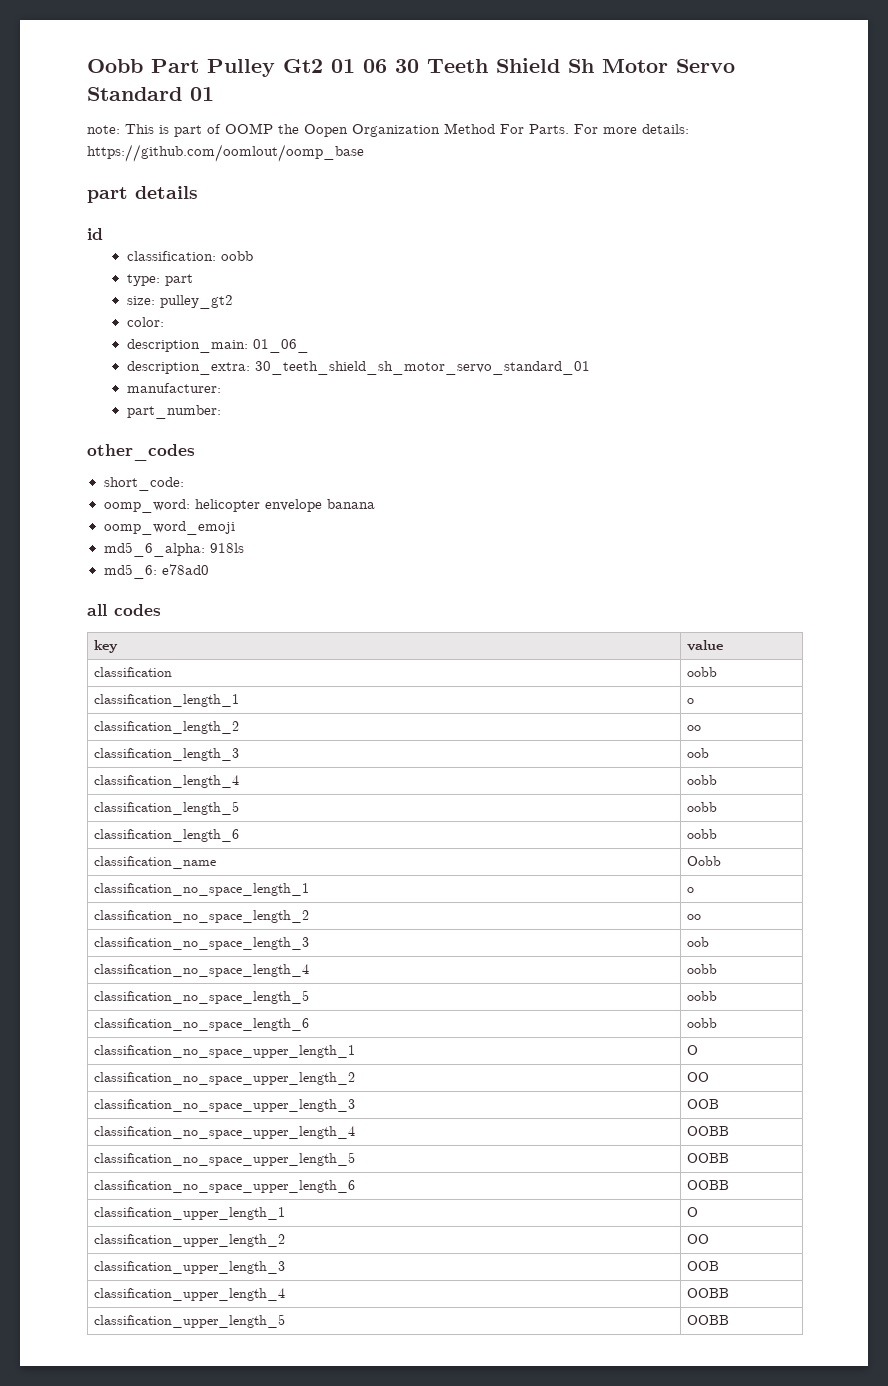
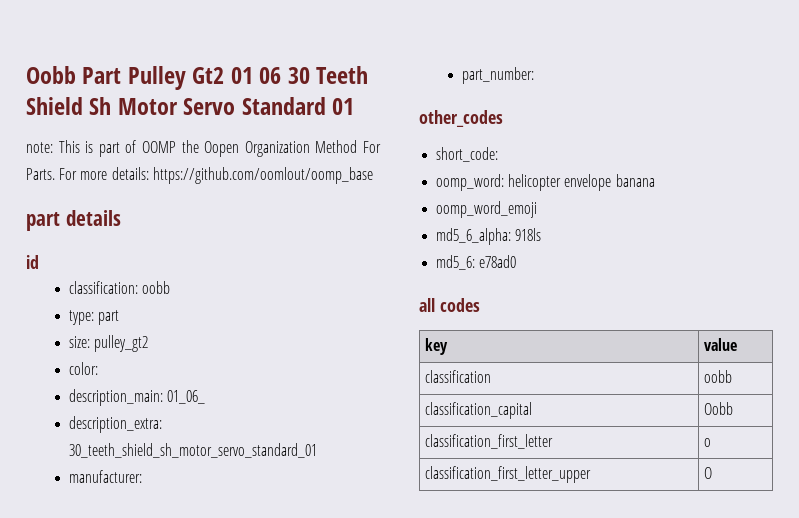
[93,694,239,707] [686,698,694,704] [93,721,239,734] [686,725,701,731] [93,748,239,761] [686,748,709,758] [93,775,239,788] [686,775,717,785] [93,801,239,815] [686,802,717,812] [93,829,239,842] [686,829,717,839] [93,856,216,869] [686,856,721,866] [93,883,309,896] [686,887,694,893] [93,910,309,923] [686,914,701,920] [93,937,309,950] [686,937,709,947] [93,964,309,977] [686,964,717,974] [93,990,309,1004] [686,991,717,1001] [93,1018,309,1031] [686,1018,717,1028] [93,1045,355,1058] [686,1045,698,1055] [93,1072,355,1085] [686,1072,709,1082] [93,1099,355,1112] [686,1099,719,1109] [93,1126,355,1139] [686,1126,729,1136] [93,1152,355,1166] [686,1153,729,1163] [93,1180,355,1193] [686,1180,729,1190] [93,1207,285,1220] [686,1207,698,1217] [93,1234,285,1247] [686,1234,709,1244] [93,1261,285,1274] [686,1261,719,1271] [93,1288,285,1301] [686,1288,729,1298] [93,1314,285,1328] [686,1315,729,1325] classification_length_1 | o // classification_length_2 | oo // classification_length_3 | oob // classification_length_4 | oobb // classification_length_5 | oobb // classification_length_6 | oobb // classification_name | Oobb // classification_no_space_length_1 | o // classification_no_space_length_2 | oo // classification_no_space_length_3 | oob // classification_no_space_length_4 | oobb // classification_no_space_length_5 | oobb // classification_no_space_length_6 | oobb // classification_no_space_upper_length_1 | O // classification_no_space_upper_length_2 | OO // classification_no_space_upper_length_3 | OOB // classification_no_space_upper_length_4 | OOBB // classification_no_space_upper_length_5 | OOBB // classification_no_space_upper_length_6 | OOBB // classification_upper_length_1 | O // classification_upper_length_2 | OO // classification_upper_length_3 | OOB // classification_upper_length_4 | OOBB // classification_upper_length_5 | OOBB -> [425,402,533,419] [704,402,734,415] [425,434,554,449] [704,438,712,447] [425,466,592,483] [704,467,713,479] classification_capital | Oobb // classification_first_letter | o // classification_first_letter_upper | O

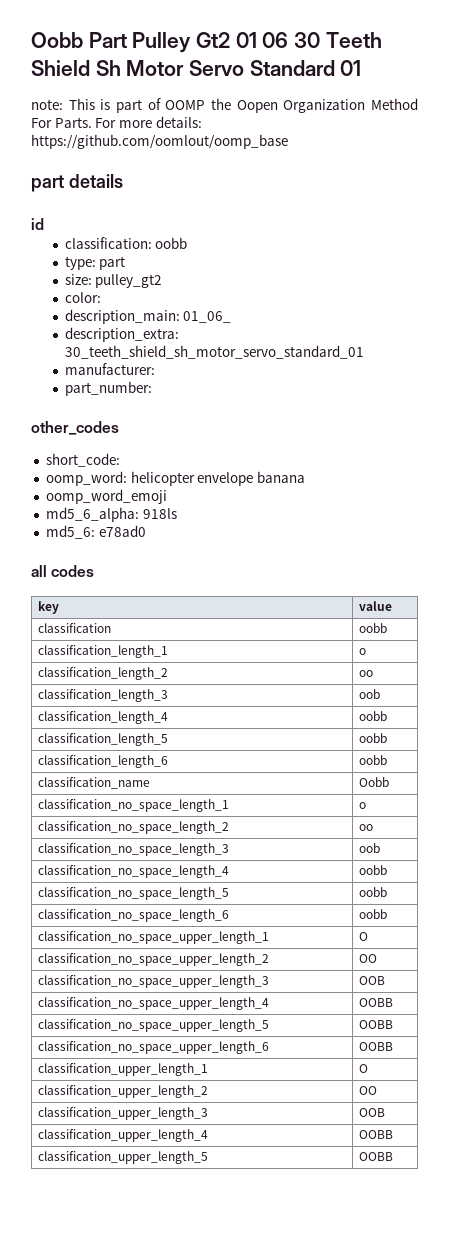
[425,402,533,419] classification_capital -> [38,645,169,658] [359,648,367,655] [38,667,169,680] [359,670,374,677] [38,689,169,702] [359,689,381,699] [38,711,169,724] [359,711,388,721] [38,733,169,746] [359,733,388,743] [38,755,169,768] [359,755,388,765] [38,777,151,789] classification_length_1 | o // classification_length_2 | oo // classification_length_3 | oob // classification_length_4 | oobb // classification_length_5 | oobb // classification_length_6 | oobb // classification_name
[425,434,554,449] [704,438,712,447] [425,466,592,483] [704,467,713,479] classification_first_letter | o // classification_first_letter_upper | O -> [38,799,230,812] [359,802,367,809] [38,821,230,834] [359,824,374,831] [38,843,230,856] [359,843,381,853] [38,865,230,878] [359,865,388,875] [38,887,230,900] [359,887,388,897] [38,909,230,922] [359,909,388,919] [38,931,270,944] [359,932,369,941] [38,953,270,966] [359,954,378,963] [38,975,270,988] [359,976,386,985] [38,997,270,1010] [359,998,394,1007] [38,1019,270,1032] [359,1020,394,1029] [38,1041,270,1054] [359,1042,394,1051] [38,1063,209,1076] [359,1064,369,1073] [38,1085,209,1098] [359,1086,378,1095] [38,1107,209,1120] [359,1108,386,1117] [38,1129,209,1142] [359,1130,394,1139] [38,1151,209,1164] [359,1152,394,1161] classification_no_space_length_1 | o // classification_no_space_length_2 | oo // classification_no_space_length_3 | oob // classification_no_space_length_4 | oobb // classification_no_space_length_5 | oobb // classification_no_space_length_6 | oobb // classification_no_space_upper_length_1 | O // classification_no_space_upper_length_2 | OO // classification_no_space_upper_length_3 | OOB // classification_no_space_upper_length_4 | OOBB // classification_no_space_upper_length_5 | OOBB // classification_no_space_upper_length_6 | OOBB // classification_upper_length_1 | O // classification_upper_length_2 | OO // classification_upper_length_3 | OOB // classification_upper_length_4 | OOBB // classification_upper_length_5 | OOBB

